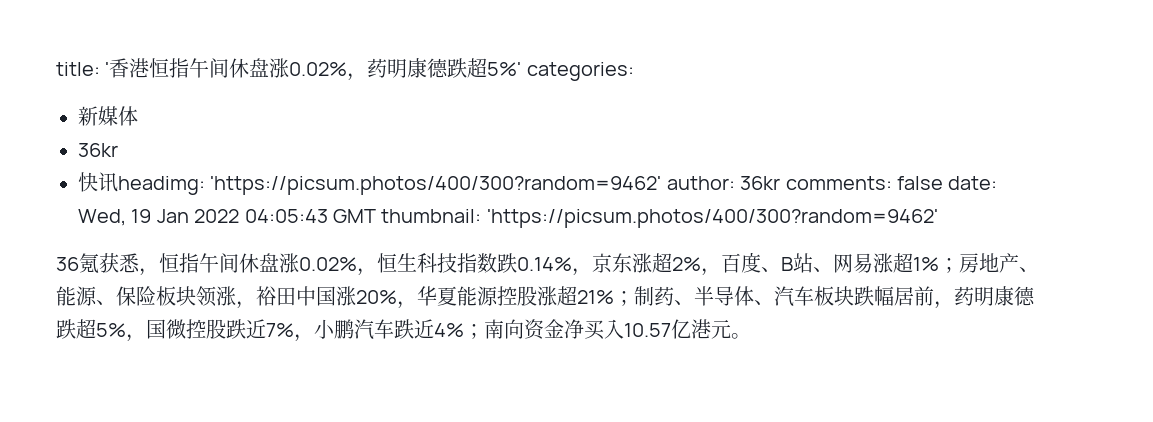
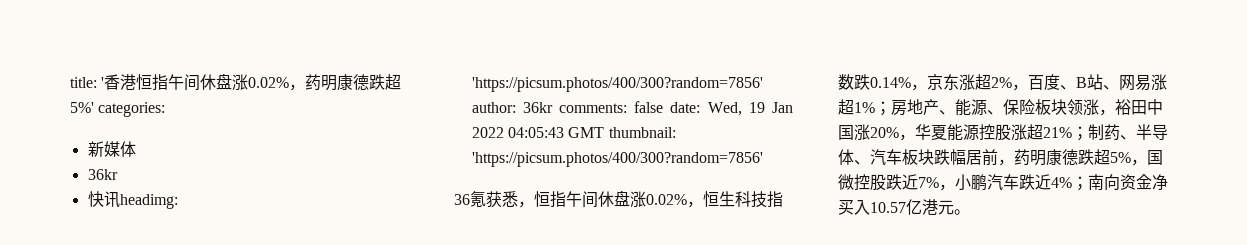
[210,176,662,195] 'https://picsum.photos/400/300?random=9462' -> [471,77,763,92] 'https://picsum.photos/400/300?random=7856'
[486,209,938,228] 'https://picsum.photos/400/300?random=9462' -> [471,152,763,167] 'https://picsum.photos/400/300?random=7856'

